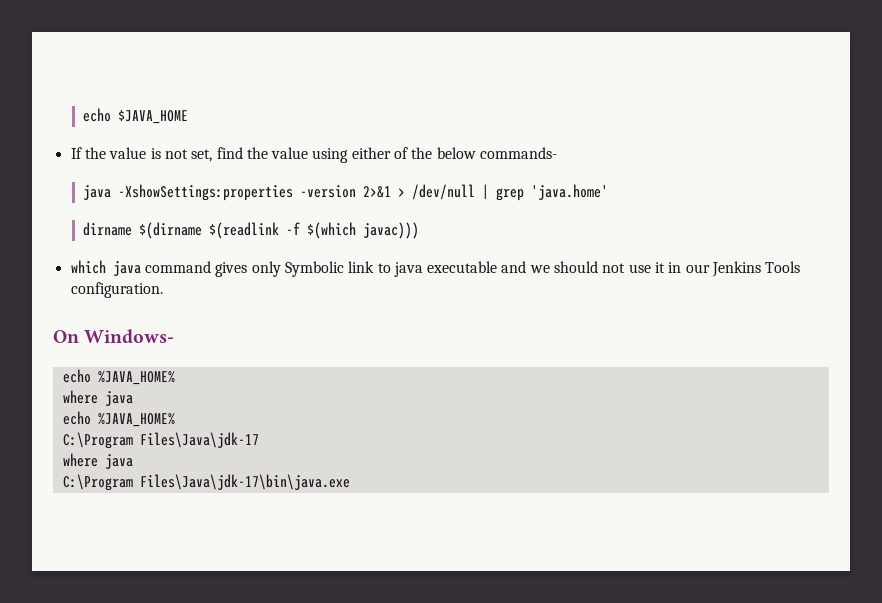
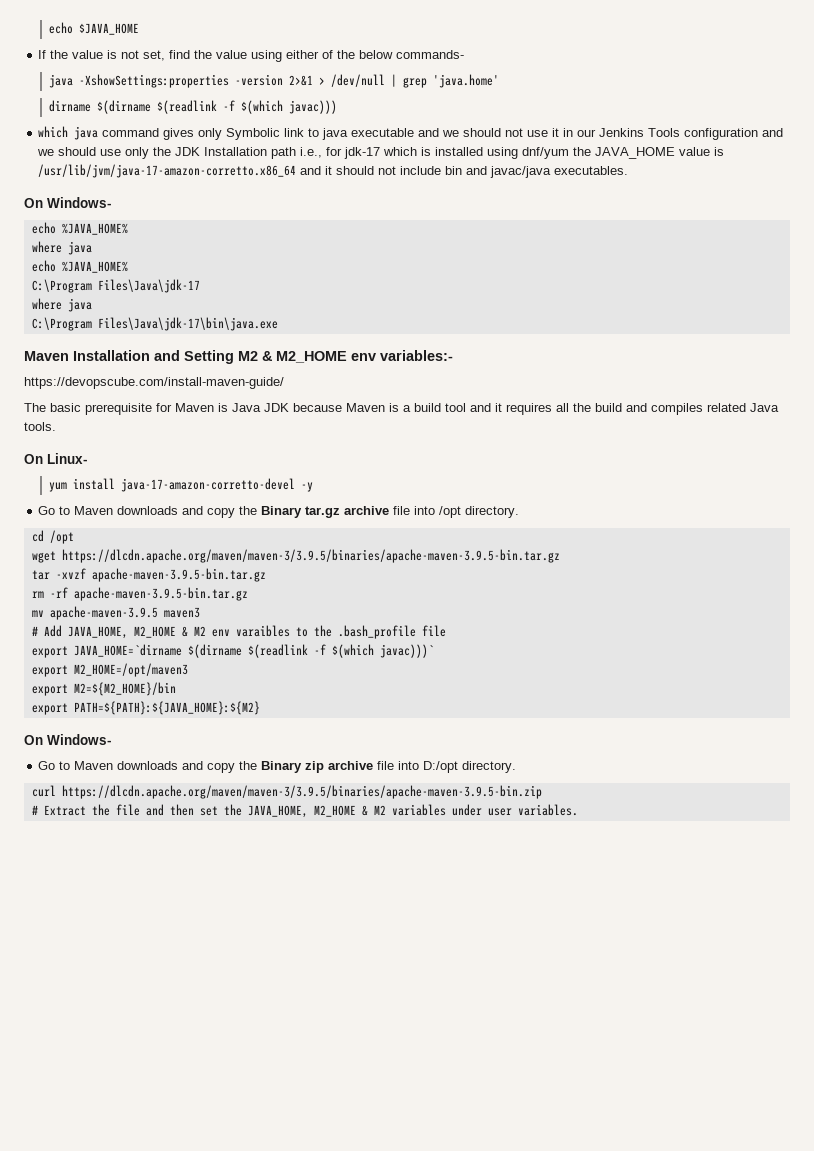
[70,282,163,298] configuration. -> [684,128,784,140] [37,147,725,159] [38,164,629,178] configuration and we should use only the JDK Installation path i.e., for jdk-17 which is installed using dnf/yum the JAVA_HOME value is /usr/lib/jvm/java-17-amazon-corretto.x86_64 and it should not include bin and javac/java executables.
(350, 482) none -> [24,350,453,364] [24,377,284,389] [24,403,779,415] [24,422,56,431] [24,453,88,464] [49,478,314,492] [38,506,520,518] [31,530,74,544] [31,549,560,563] [31,568,266,582] [31,587,248,601] [31,606,200,620] [31,625,446,639] [31,644,434,658] [31,663,188,677] [31,682,176,696] [31,701,260,715] [24,734,112,745] [38,761,517,773] [31,785,542,799] [31,804,578,818] // Maven Installation and Setting M2 & M2_HOME env variables:- // https://devopscube.com/install-maven-guide/ // The basic prerequisite for Maven is Java JDK because Maven is a build tool and it requires all the build and compiles related Java tools. // On Linux- // yum install java-17-amazon-corretto-devel -y // Go to Maven downloads and copy the Binary tar.gz archive file into /opt directory. // cd /opt // wget https://dlcdn.apache.org/maven/maven-3/3.9.5/binaries/apache-maven-3.9.5-bin.tar.gz // tar -xvzf apache-maven-3.9.5-bin.tar.gz // rm -rf apache-maven-3.9.5-bin.tar.gz // mv apache-maven-3.9.5 maven3 // # Add JAVA_HOME, M2_HOME & M2 env varaibles to the .bash_profile file // export JAVA_HOME=`dirname $(dirname $(readlink -f $(which javac)))` // export M2_HOME=/opt/maven3 // export M2=${M2_HOME}/bin // export PATH=${PATH}:${JAVA_HOME}:${M2} // On Windows- // Go to Maven downloads and copy the Binary zip archive file into D:/opt directory. // curl https://dlcdn.apache.org/maven/maven-3/3.9.5/binaries/apache-maven-3.9.5-bin.zip // # Extract the file and then set the JAVA_HOME, M2_HOME & M2 variables under user variables.

